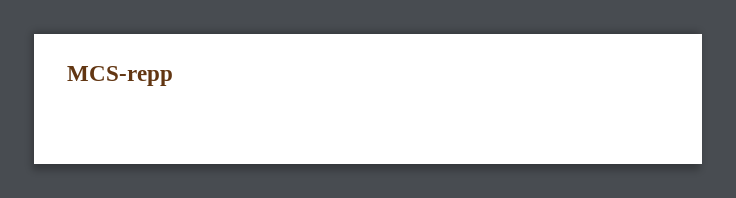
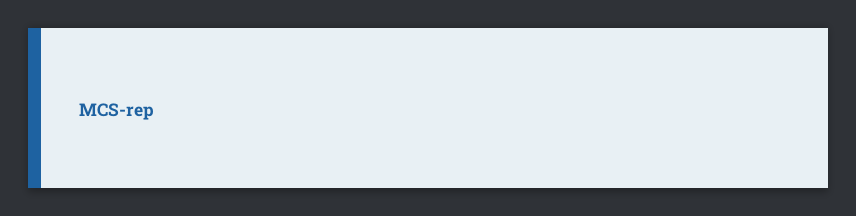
[67,66,173,86] MCS-repp -> [79,103,154,120] MCS-rep

